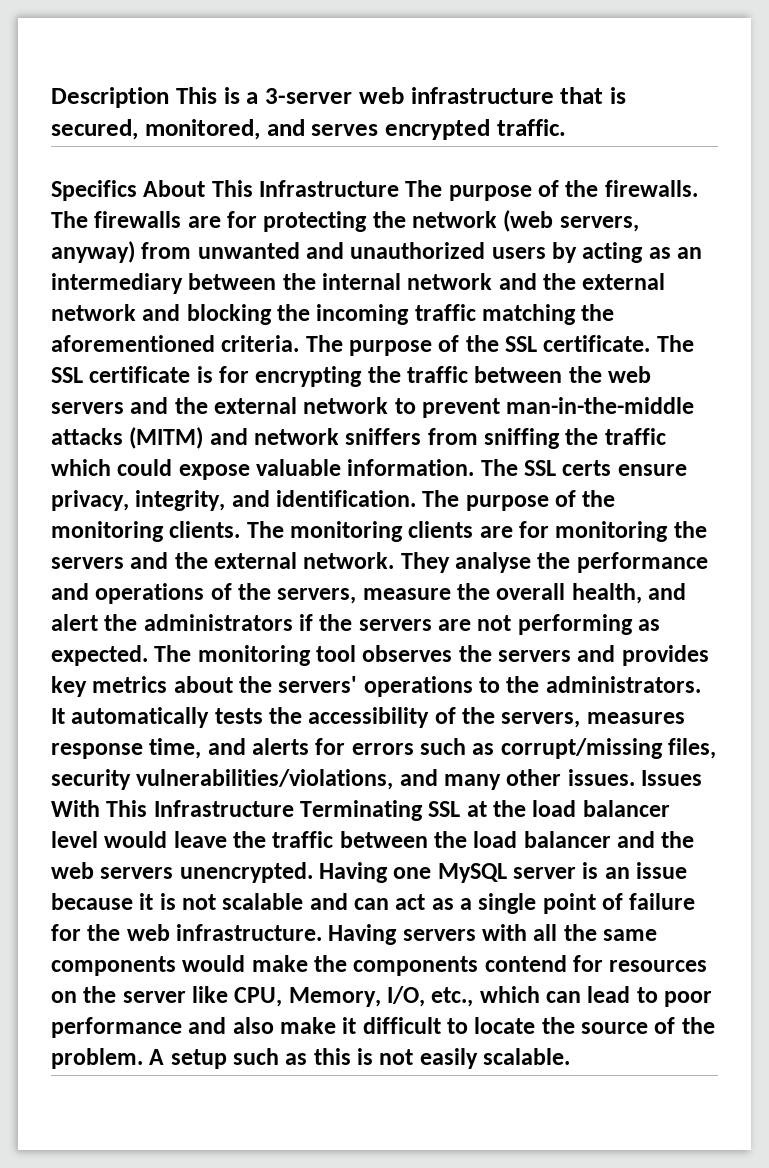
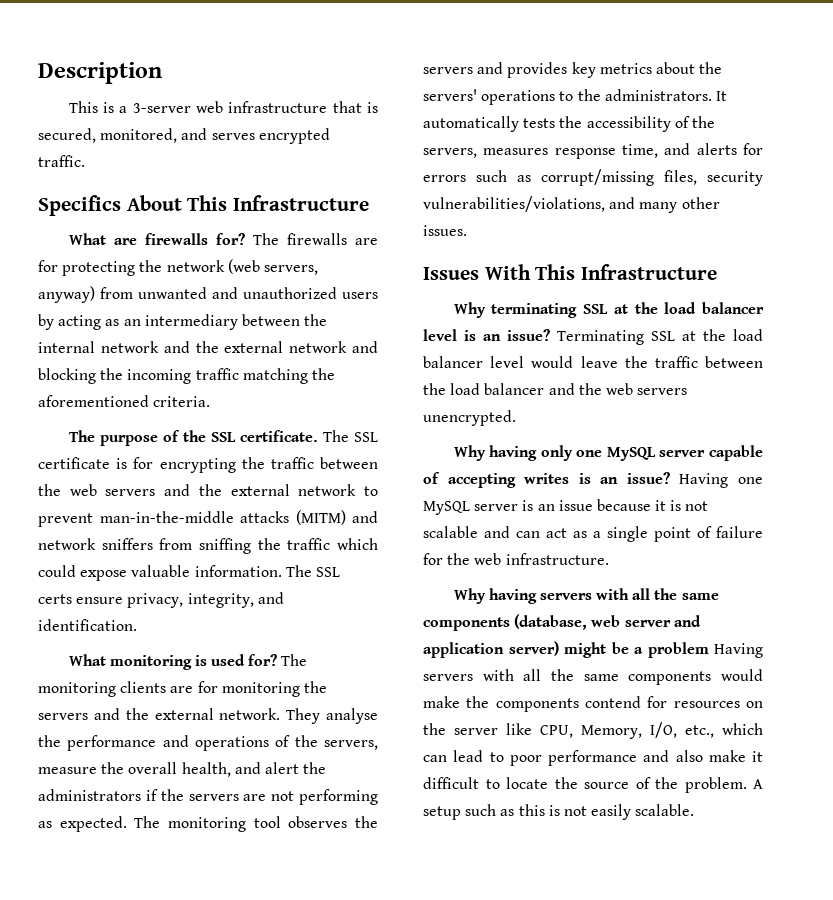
(169, 97) none -> (162, 73) //
[405,180,698,201] The purpose of the firewalls. -> [68,233,245,245] // What are firewalls for?
(300, 343) none -> (211, 401) //
[422,490,616,511] [51,521,241,542] The purpose of the monitoring clients. -> [68,654,278,670] // What monitoring is used for?
(635, 777) none -> (467, 230) //
(294, 808) none -> [453,302,764,318] [423,329,550,341] // Why terminating SSL at the load balancer level is an issue?
(313, 872) none -> [453,445,763,461] [423,472,670,488] // Why having only one MySQL server capable of accepting writes is an issue?
(323, 932) none -> [453,588,719,604] [423,614,701,631] [423,641,709,658] // Why having servers with all the same components (database, web server and application server) might be a problem

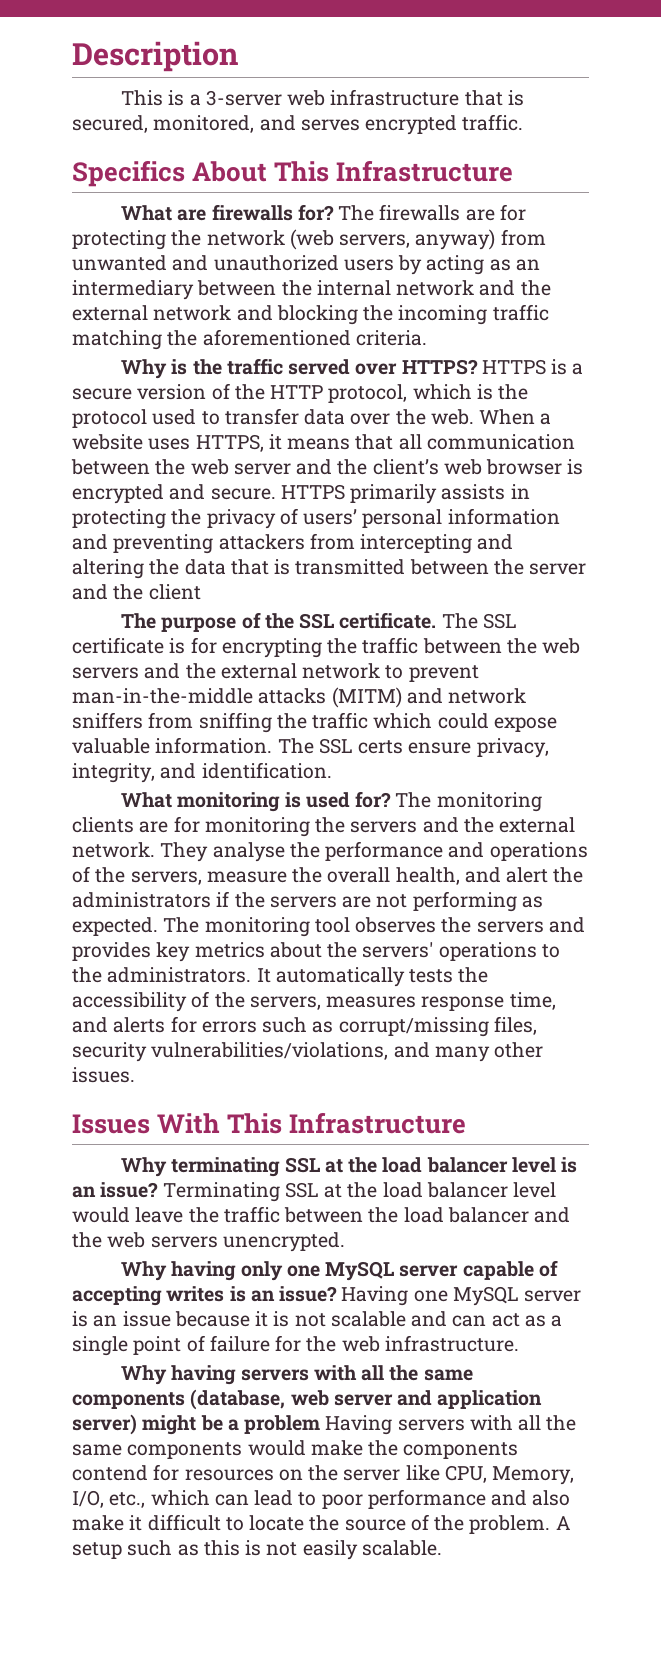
(211, 401) none -> [121,358,584,379] [72,383,529,403] [72,408,552,428] [72,434,575,452] [71,459,584,475] [72,484,530,504] [72,508,560,529] [72,533,514,554] [72,559,587,579] [72,584,201,600] // Why is the traffic served over HTTPS? HTTPS is a secure version of the HTTP protocol, which is the protocol used to transfer data over the web. When a website uses HTTPS, it means that all communication between the web server and the client’s web browser is encrypted and secure. HTTPS primarily assists in protecting the privacy of users’ personal information and preventing attackers from intercepting and altering the data that is transmitted between the server and the client

